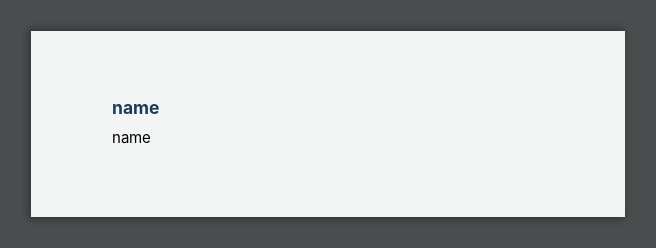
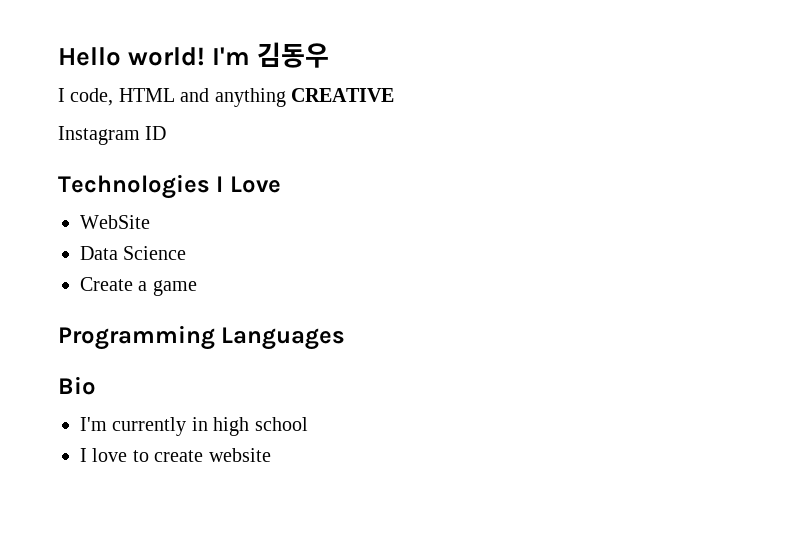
[112,104,159,114] [112,134,151,144] name // name -> [58,42,330,68] [58,88,394,107] [58,126,167,145] [58,174,281,199] [80,215,150,229] [80,246,187,260] [80,277,197,296] [58,325,346,350] [58,376,96,395] [80,417,308,436] [80,448,271,462] Hello world! I'm 김동우 // I code, HTML and anything CREATIVE // Instagram ID // Technologies I Love // WebSite // Data Science // Create a game // Programming Languages // Bio // I'm currently in high school // I love to create website

